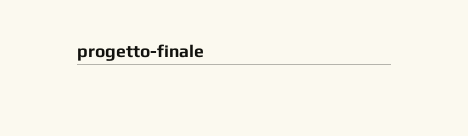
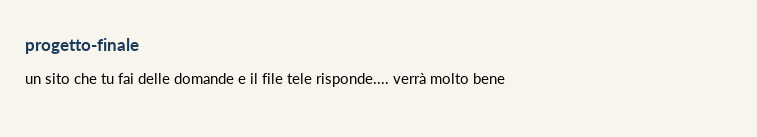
(204, 52) none -> [25,73,505,87] // un sito che tu fai delle domande e il file tele risponde.... verrà molto bene

